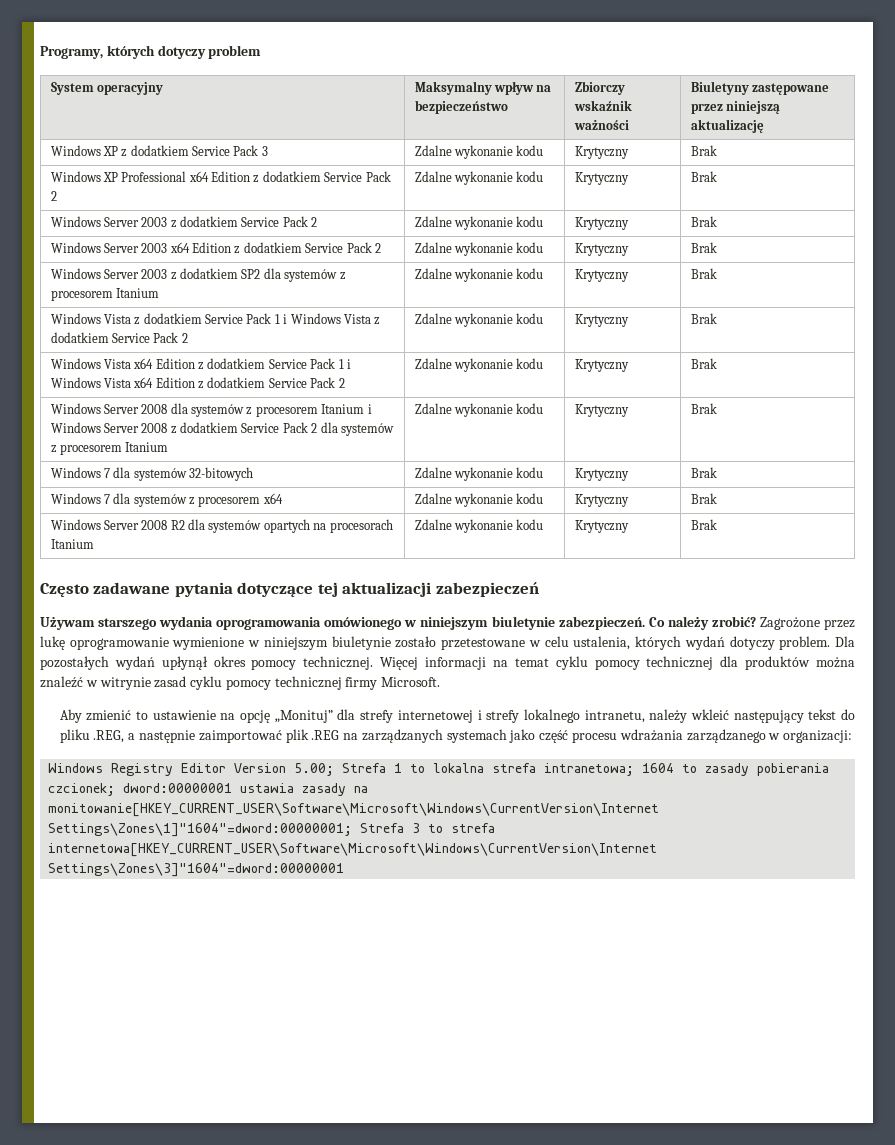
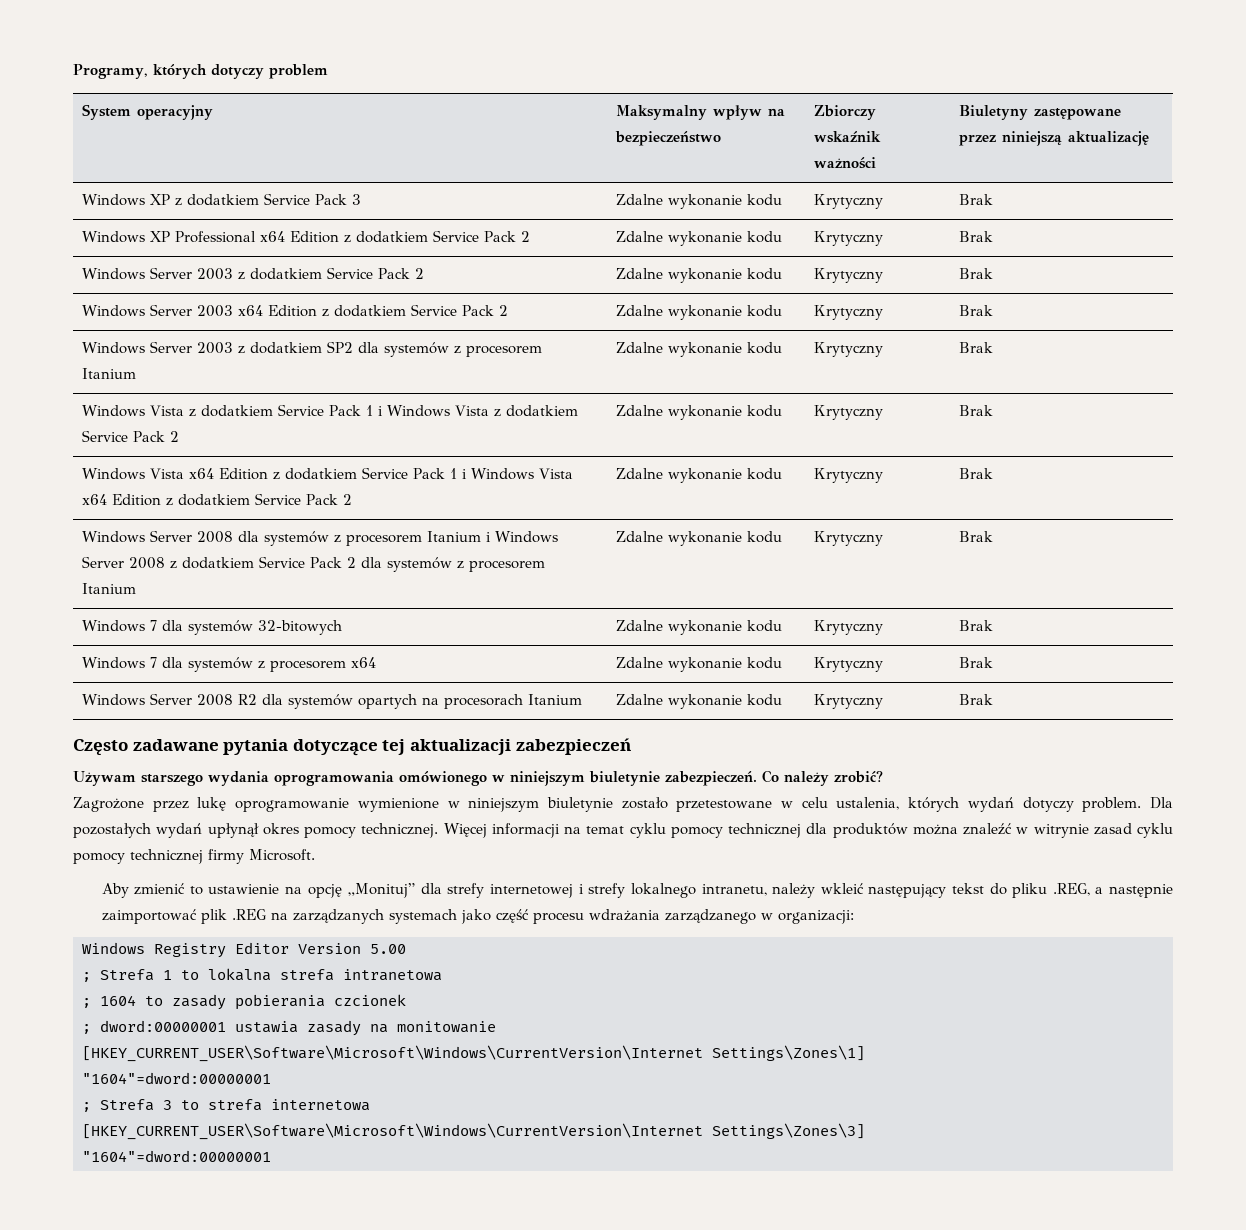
(756, 621) none -> (883, 777) //
[294,763,335,776] 5.00; -> [370,944,406,954] [82,972,91,982] 5.00 // ;
[544,763,635,776] intranetowa; -> [343,969,442,981] [82,998,91,1008] intranetowa // ;
[48,783,116,796] czcionek; -> [334,994,406,1006] [82,1024,91,1034] czcionek // ;
[48,803,660,817] [48,823,496,837] [48,843,658,857] [48,863,345,877] monitowanie[HKEY_CURRENT_USER\Software\Microsoft\Windows\CurrentVersion\Internet Settings\Zones\1]"1604"=dword:00000001; Strefa 3 to strefa internetowa[HKEY_CURRENT_USER\Software\Microsoft\Windows\CurrentVersion\Internet Settings\Zones\3]"1604"=dword:00000001 -> [397,1021,496,1033] [82,1045,865,1062] [82,1072,271,1084] [82,1099,370,1112] [82,1123,865,1140] [82,1150,271,1162] monitowanie // [HKEY_CURRENT_USER\Software\Microsoft\Windows\CurrentVersion\Internet Settings\Zones\1] // "1604"=dword:00000001 // ; Strefa 3 to strefa internetowa // [HKEY_CURRENT_USER\Software\Microsoft\Windows\CurrentVersion\Internet Settings\Zones\3] // "1604"=dword:00000001

